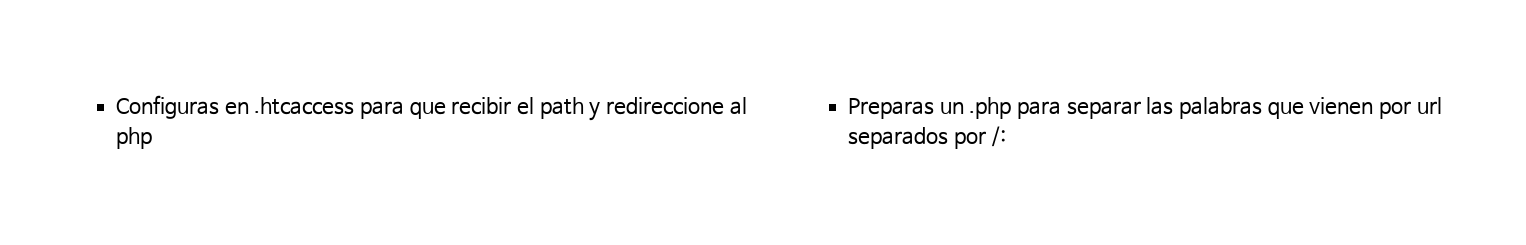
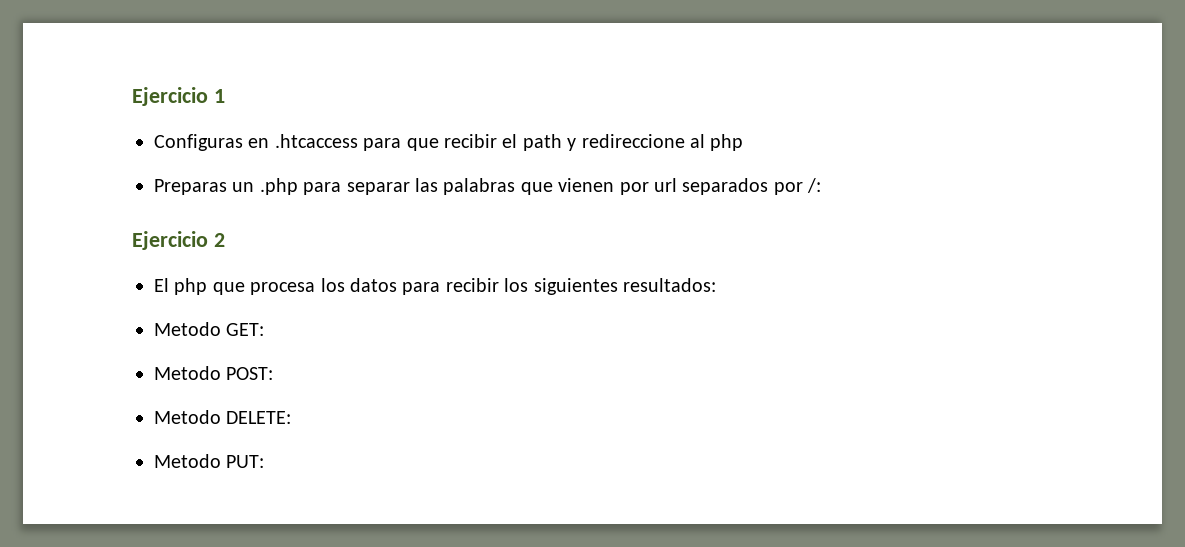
(116, 107) none -> [132,87,225,106] Ejercicio 1 //
(1007, 136) none -> [132,231,225,250] [154,278,716,295] [154,322,265,336] [154,366,274,380] [154,410,292,424] [154,454,265,468] // Ejercicio 2 // El php que procesa los datos para recibir los siguientes resultados: // Metodo GET: // Metodo POST: // Metodo DELETE: // Metodo PUT:

